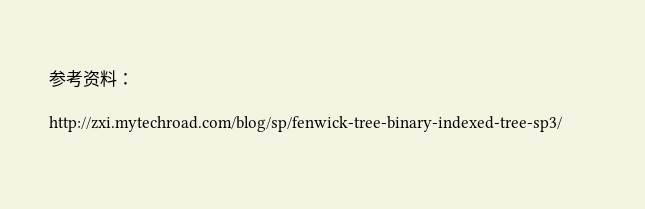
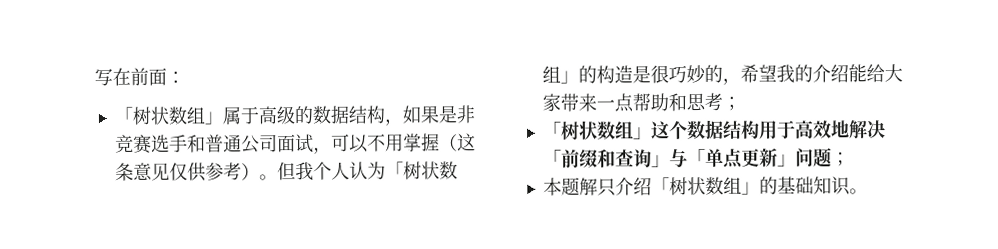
[49,70,134,88] [49,116,562,132] 参考资料： // http://zxi.mytechroad.com/blog/sp/fenwick-tree-binary-indexed-tree-sp3/ -> [94,67,185,87] [113,105,475,126] [114,133,476,154] [114,161,458,182] [541,63,903,85] [541,92,741,113] [541,119,886,140] [542,147,850,169] [542,176,868,197] 写在前面： // 「树状数组」属于高级的数据结构，如果是非竞赛选手和普通公司面试，可以不用掌握（这条意见仅供参考）。但我个人认为「树状数组」的构造是很巧妙的，希望我的介绍能给大家带来一点帮助和思考； // 「树状数组」这个数据结构用于高效地解决「前缀和查询」与「单点更新」问题； // 本题解只介绍「树状数组」的基础知识。

